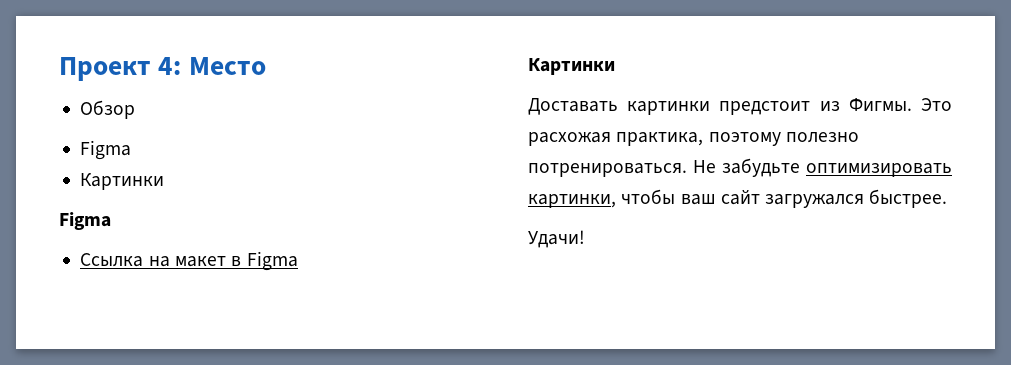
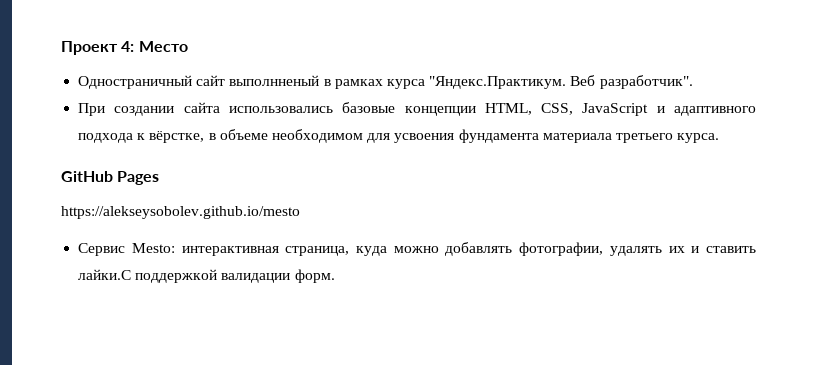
[80,100,136,119] [80,140,132,160] [80,173,165,190] [59,212,111,230] [80,251,298,271] [528,58,615,75] [528,98,952,115] [528,132,859,146] [528,158,952,177] [528,189,948,208] [528,230,585,248] Обзор // Figma // Картинки // Figma // Ссылка на макет в Figma // Картинки // Доставать картинки предстоит из Фигмы. Это расхожая практика, поэтому полезно потренироваться. Не забудьте оптимизировать картинки, чтобы ваш сайт загружался быстрее. // Удачи! -> [78,75,693,89] [78,102,756,116] [78,129,720,143] [61,171,160,185] [61,206,300,219] [78,242,757,256] [78,269,335,283] Одностраничный сайт выполнненый в рамках курса "Яндекс.Практикум. Веб разработчик". // При создании сайта использовались базовые концепции HTML, CSS, JavaScript и адаптивного подхода к вёрстке, в объеме необходимом для усвоения фундамента материала третьего курса. // GitHub Pages // https://alekseysobolev.github.io/mesto // Cервис Mesto: интерактивная страница, куда можно добавлять фотографии, удалять их и ставить лайки.C поддержкой валидации форм.

